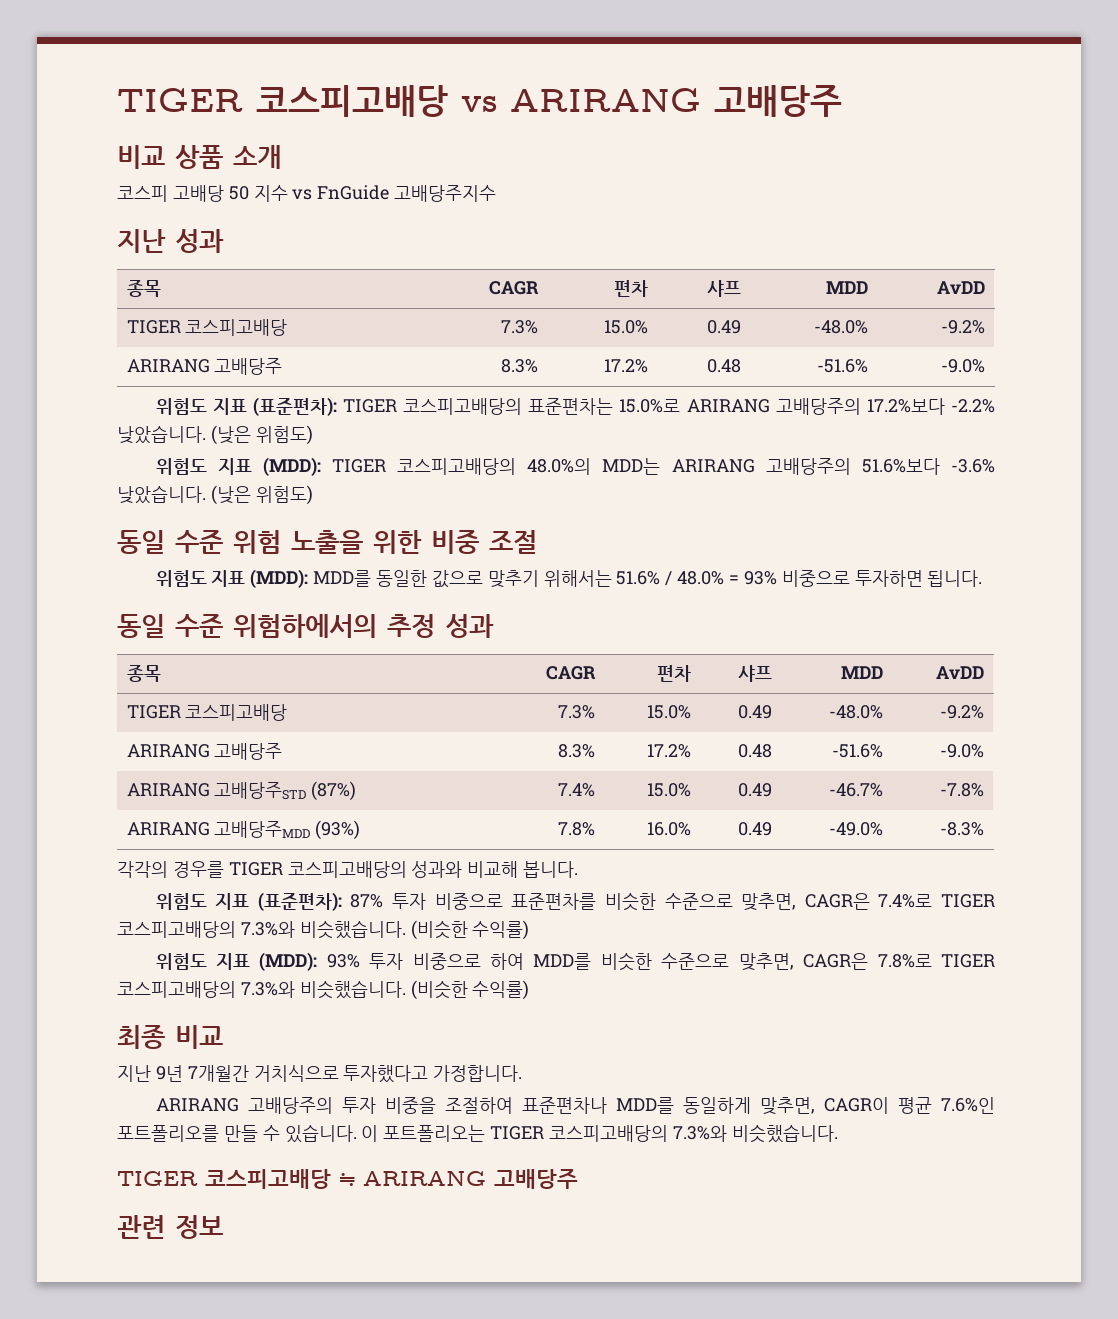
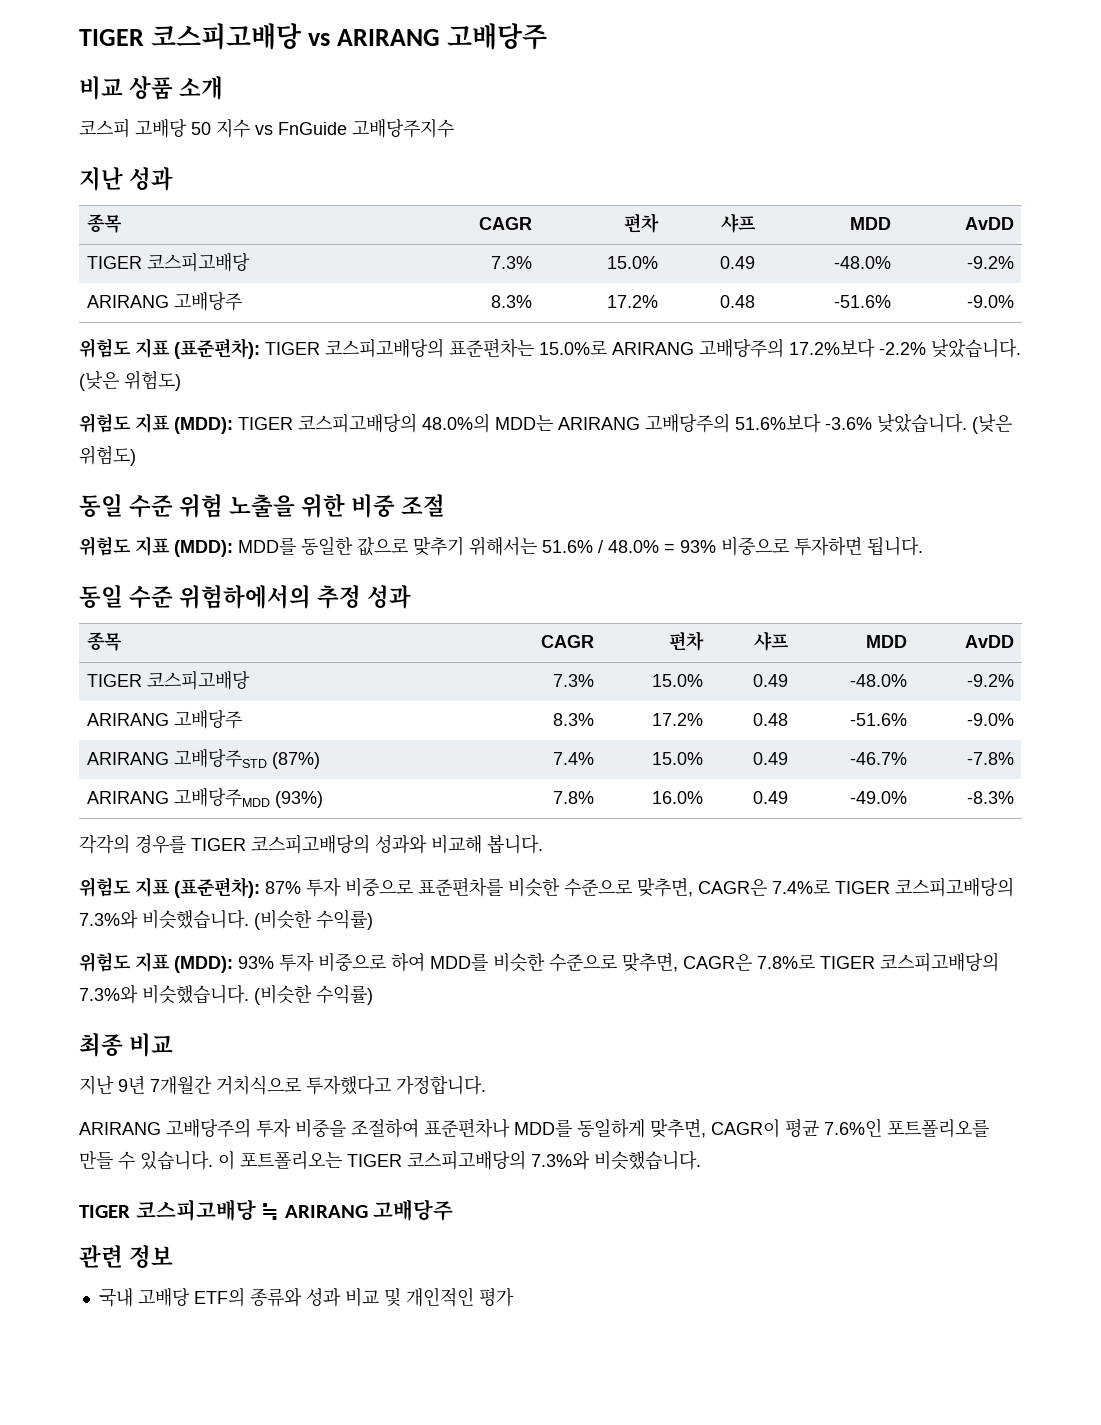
(223, 1227) none -> [98,1287,514,1307] // 국내 고배당 ETF의 종류와 성과 비교 및 개인적인 평가

